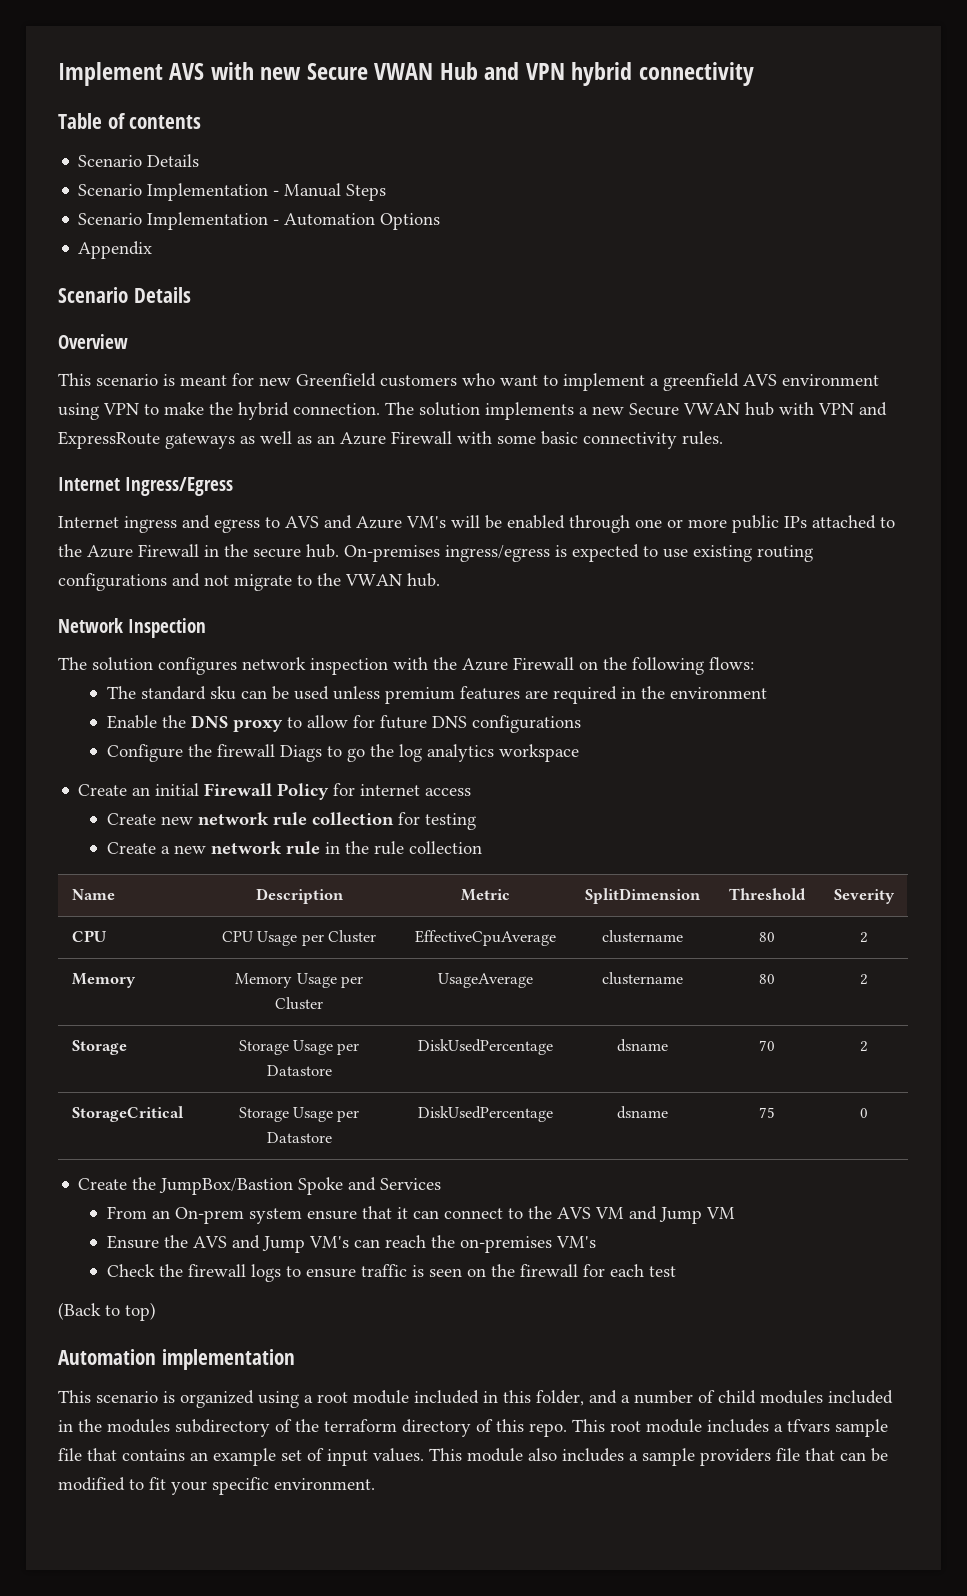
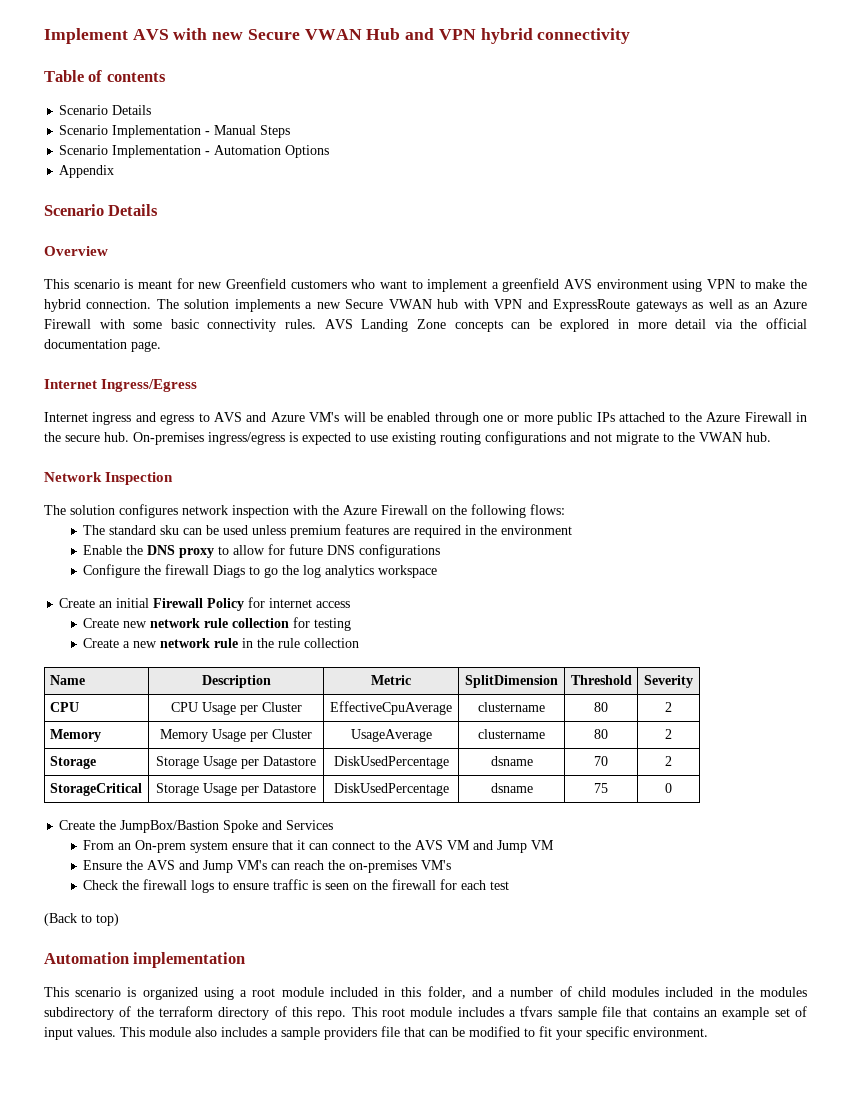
(723, 438) none -> [324,318,807,332] [44,339,161,352] AVS Landing Zone concepts can be explored in more detail via the official documentation page.

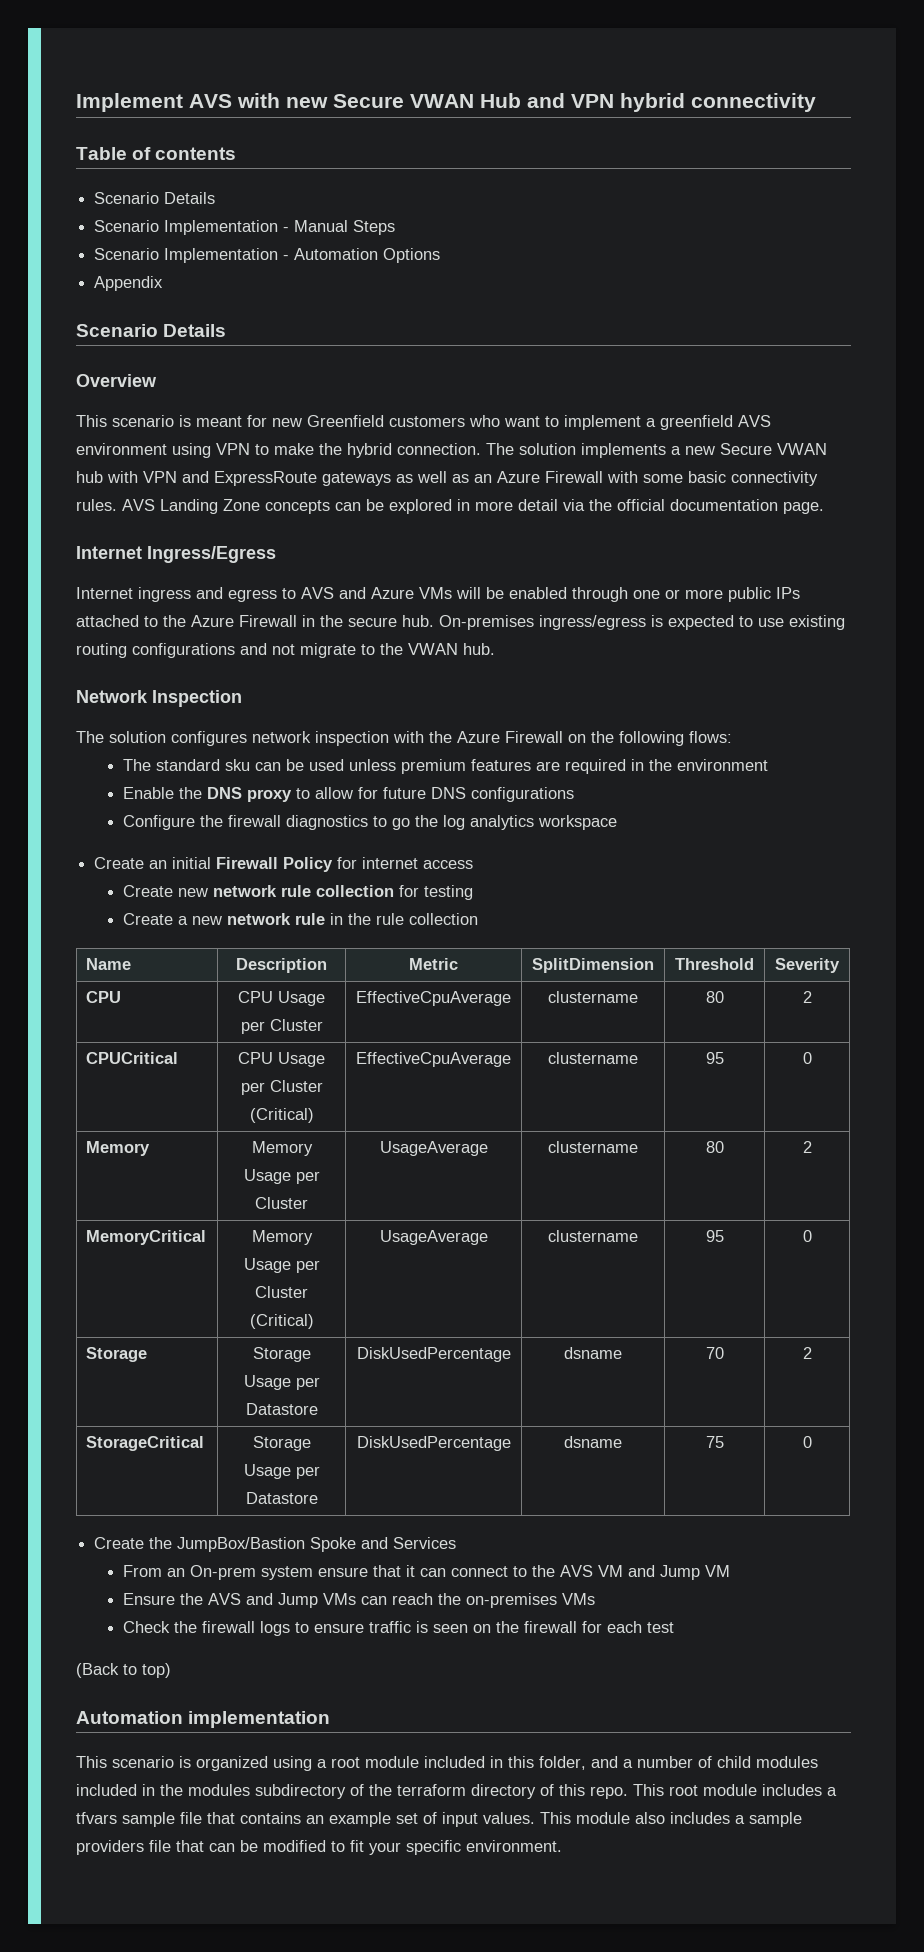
[309,412,340,422] VM's -> [419,587,452,599] VMs
[213,565,246,578] Diags -> [286,815,369,830] diagnostics
(672, 707) none -> [86,1052,179,1064] [238,1052,325,1067] [240,1080,323,1095] [249,1108,314,1123] [356,1052,511,1067] [548,1052,638,1064] [705,1052,724,1064] [802,1052,812,1064] // CPUCritical | CPU Usage per Cluster (Critical) | EffectiveCpuAverage | clustername | 95 | 0
(672, 734) none -> [86,1230,207,1245] [251,1230,313,1245] [243,1258,320,1273] [255,1286,308,1298] [249,1314,314,1329] [379,1230,488,1245] [548,1230,638,1242] [705,1230,724,1242] [802,1230,812,1242] // MemoryCritical | Memory Usage per Cluster (Critical) | UsageAverage | clustername | 95 | 0
[237,860,268,870] VM's -> [323,1593,357,1605] VMs
[421,860,452,870] VM's -> [562,1593,596,1605] VMs

